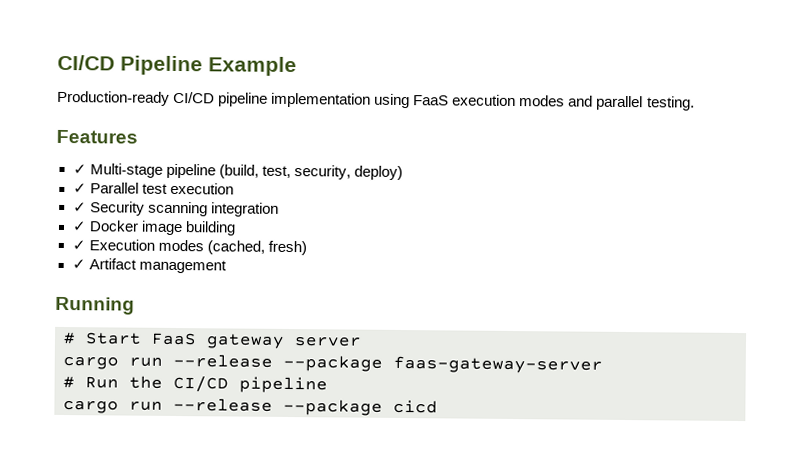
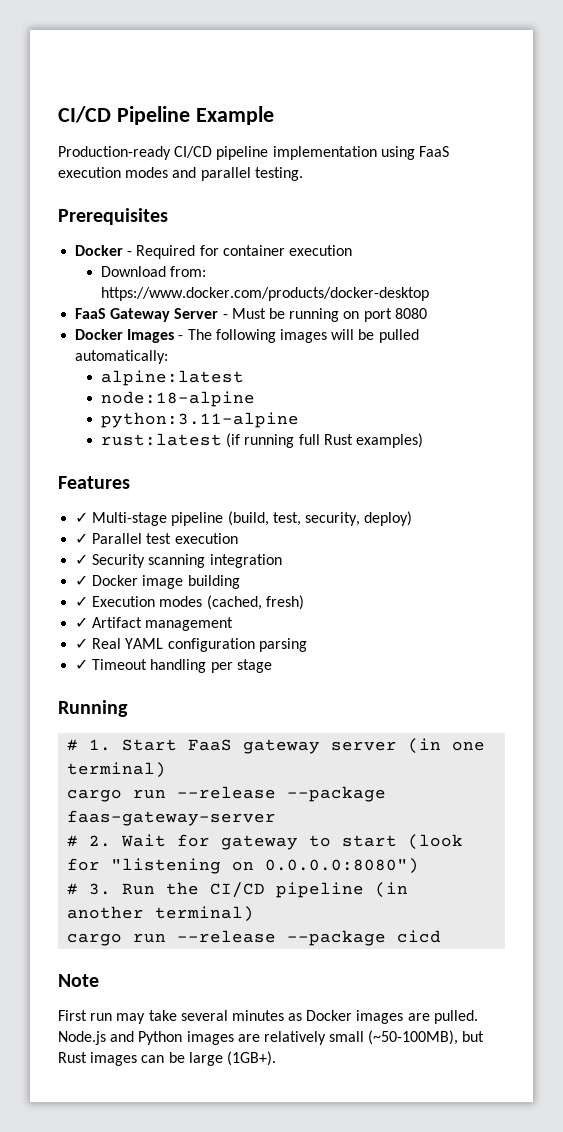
(695, 103) none -> [58,208,168,225] [75,245,352,259] [101,266,207,277] [101,287,430,301] [75,308,427,322] [75,329,419,343] [75,350,169,364] [101,370,245,386] [101,391,256,407] [101,412,300,428] [101,433,423,448] // Prerequisites // Docker - Required for container execution // Download from: https://www.docker.com/products/docker-desktop // FaaS Gateway Server - Must be running on port 8080 // Docker Images - The following images will be pulled automatically: // alpine:latest // node:18-alpine // python:3.11-alpine // rust:latest (if running full Rust examples)
(227, 266) none -> [75,638,307,652] [75,659,272,673] // ✓ Real YAML configuration parsing // ✓ Timeout handling per stage
(76, 338) none -> [89,739,112,751] 1.
(362, 341) none -> [408,738,486,754] [67,762,167,778] (in one terminal)
(75, 382) none -> [89,834,464,850] [67,858,420,874] [67,883,112,895] 2. Wait for gateway to start (look for "listening on 0.0.0.0:8080") // # 3.
(328, 385) none -> [375,882,409,898] [67,906,255,922] (in another terminal)
(438, 406) none -> [58,974,99,987] [58,1010,478,1024] [58,1030,485,1045] [58,1051,276,1066] // Note // First run may take several minutes as Docker images are pulled. Node.js and Python images are relatively small (~50-100MB), but Rust images can be large (1GB+).

